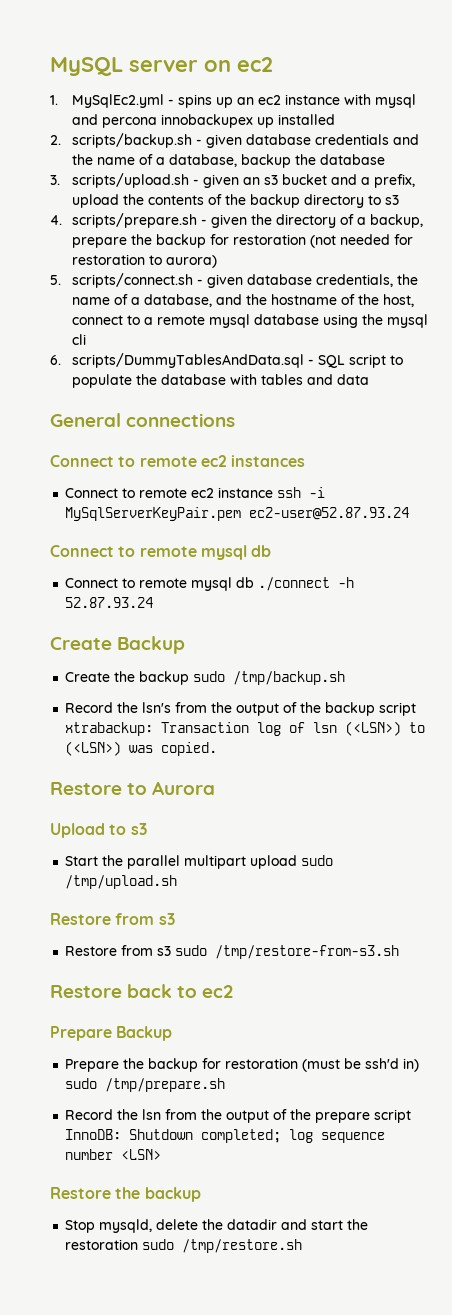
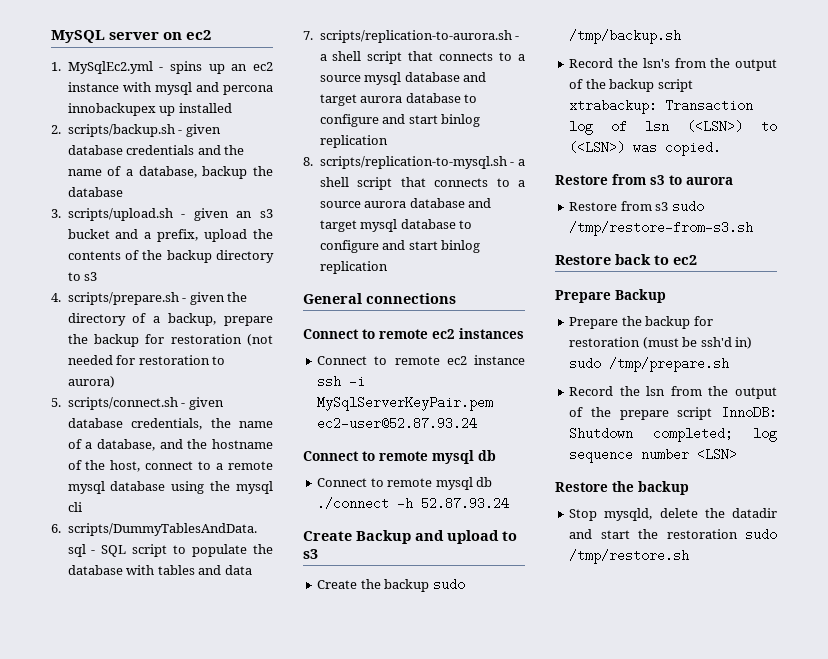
(370, 379) none -> [303,30,520,43] [319,51,525,64] [319,72,487,85] [319,93,478,106] [319,114,481,127] [319,135,388,148] [303,156,525,169] [319,177,525,190] [319,198,492,208] [319,219,473,232] [319,240,481,253] [319,261,388,274] // 7. scripts/replication-to-aurora.sh - a shell script that connects to a source mysql database and target aurora database to configure and start binlog replication // 8. scripts/replication-to-mysql.sh - a shell script that connects to a source aurora database and target mysql database to configure and start binlog replication
(186, 645) none -> [415,530,517,544] [303,549,318,559] and upload to s3
[50,781,216,795] [50,823,147,838] [65,855,334,869] [65,875,178,889] [50,913,175,925] // Restore to Aurora // Upload to s3 // Start the parallel multipart upload sudo /tmp/upload.sh // Restore from s3 -> [555,174,733,185] // Restore from s3 to aurora

